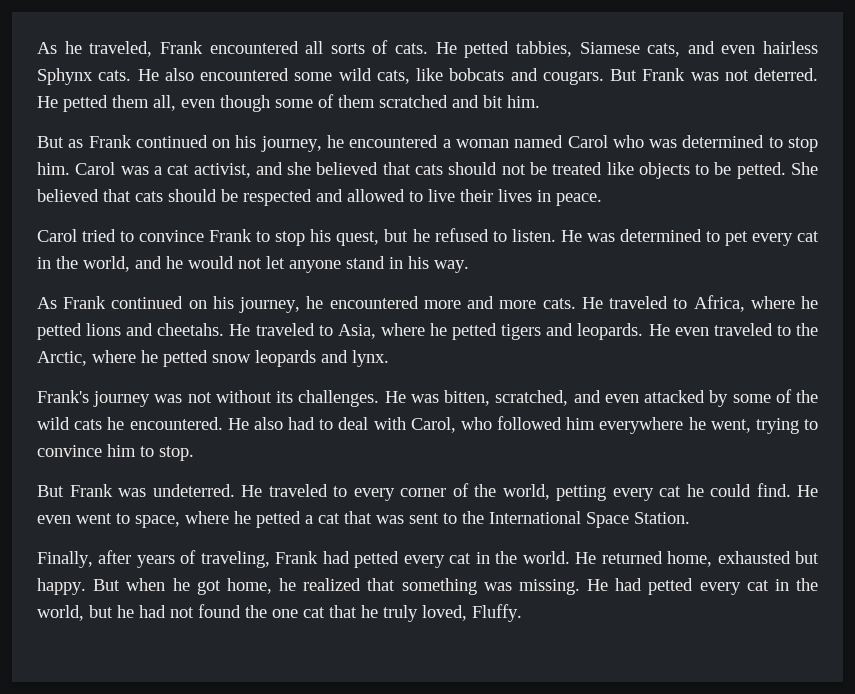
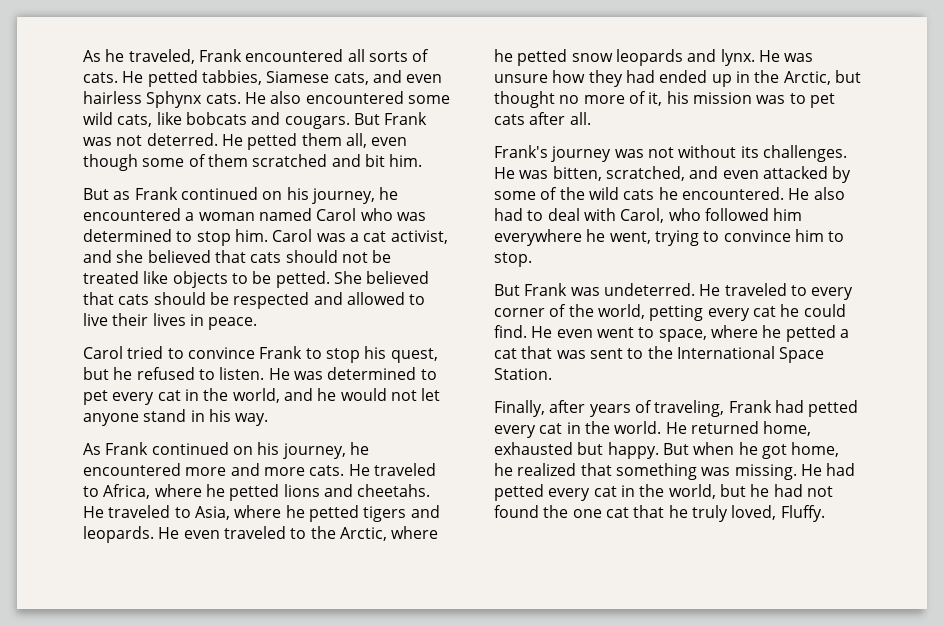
(389, 358) none -> [758,50,814,62] [494,70,861,87] [494,91,835,108] [494,112,591,125] He was unsure how they had ended up in the Arctic, but thought no more of it, his mission was to pet cats after all.

